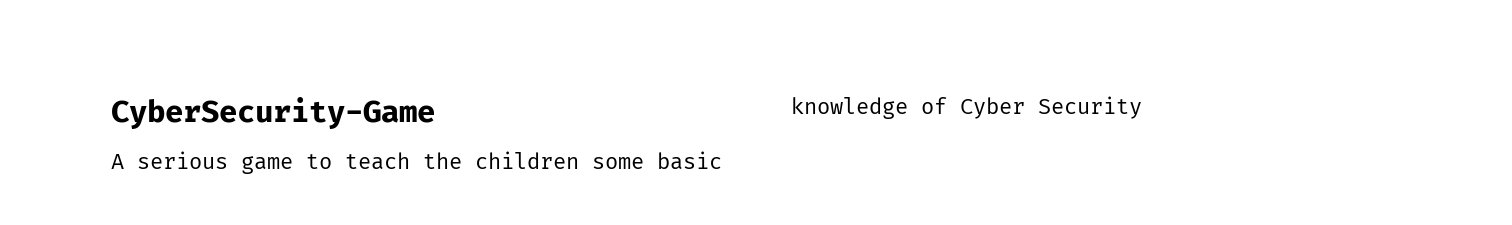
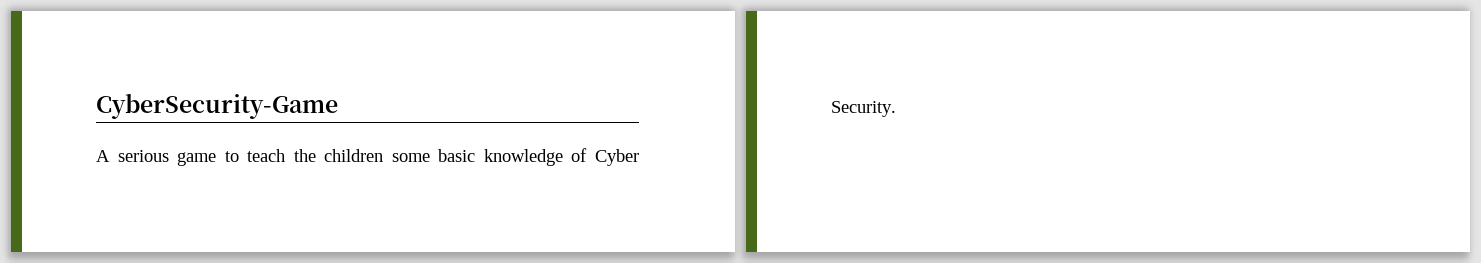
[1038,96,1142,119] Security -> [831,101,896,117] Security.

